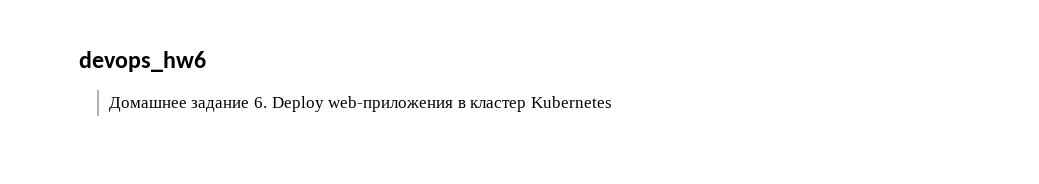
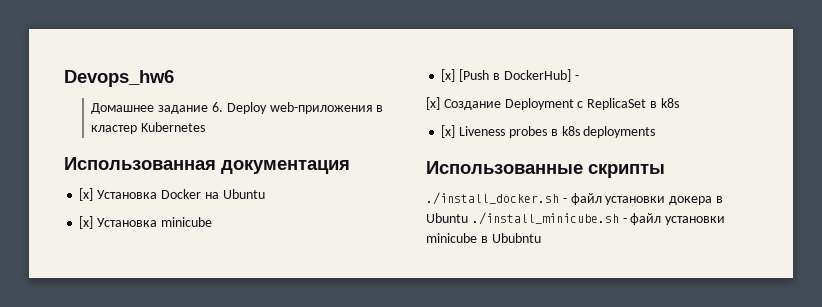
[79,51,206,72] devops_hw6 -> [64,70,174,87] Devops_hw6
(612, 102) none -> [64,157,350,174] [79,188,265,201] [79,216,212,229] [441,69,579,82] [426,97,679,110] [441,125,656,138] [426,161,665,178] [426,192,723,205] [426,212,726,225] [426,233,541,243] // Использованная документация // [x] Установка Docker на Ubuntu // [x] Установка minicube // [x] [Push в DockerHub] - // [x] Создание Deployment с ReplicaSet в k8s // [x] Liveness probes в k8s deployments // Использованные скрипты // ./install_docker.sh - файл установки докера в Ubuntu ./install_minicube.sh - файл установки minicube в Ububntu

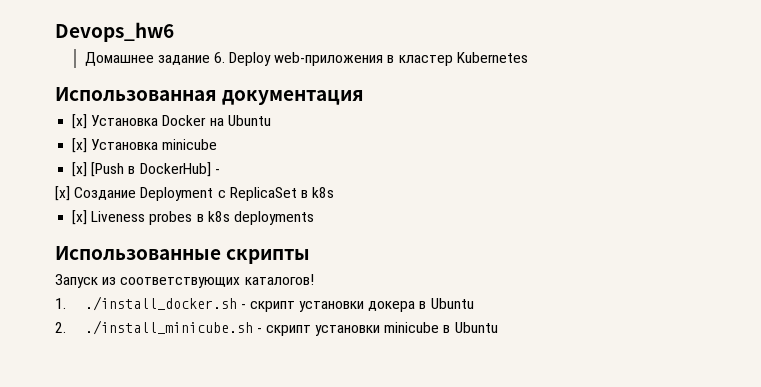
(665, 171) none -> [55,274,314,288] [55,298,66,309] Запуск из соответствующих каталогов! // 1.
[570,193,602,205] файл -> [249,301,295,312] скрипт
(468, 218) none -> [55,322,66,333] // 2.
[630,213,662,225] файл -> [265,325,311,336] скрипт
[491,233,541,243] Ububntu -> [454,322,498,333] Ubuntu

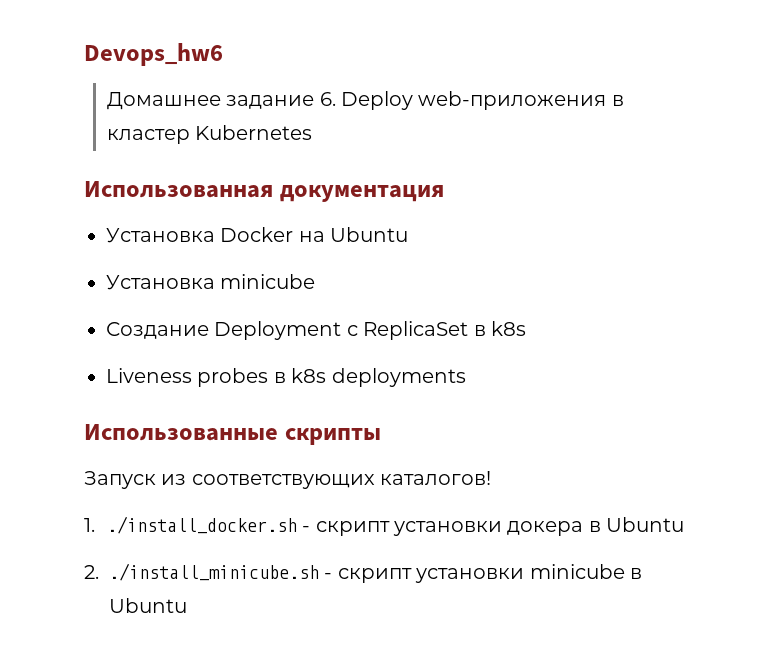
[72,114,88,129] [x] -> (444, 193) none
[72,138,88,153] [x] -> (409, 234) none
[72,162,220,177] [55,186,70,201] [x] [Push в DockerHub] - // [x] -> (316, 281) none
[72,210,88,225] [x] -> (526, 328) none

